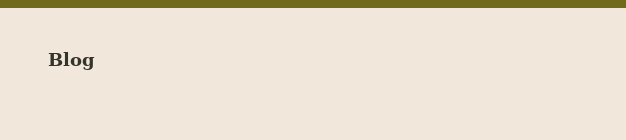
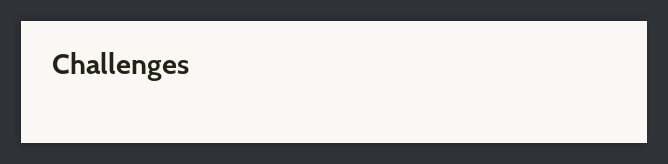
[48,52,95,70] Blog -> [52,52,189,81] Challenges

